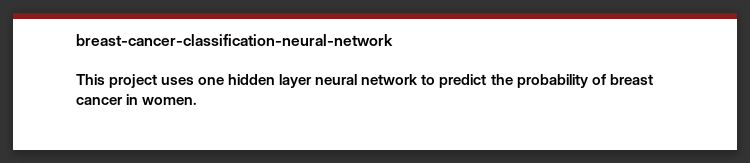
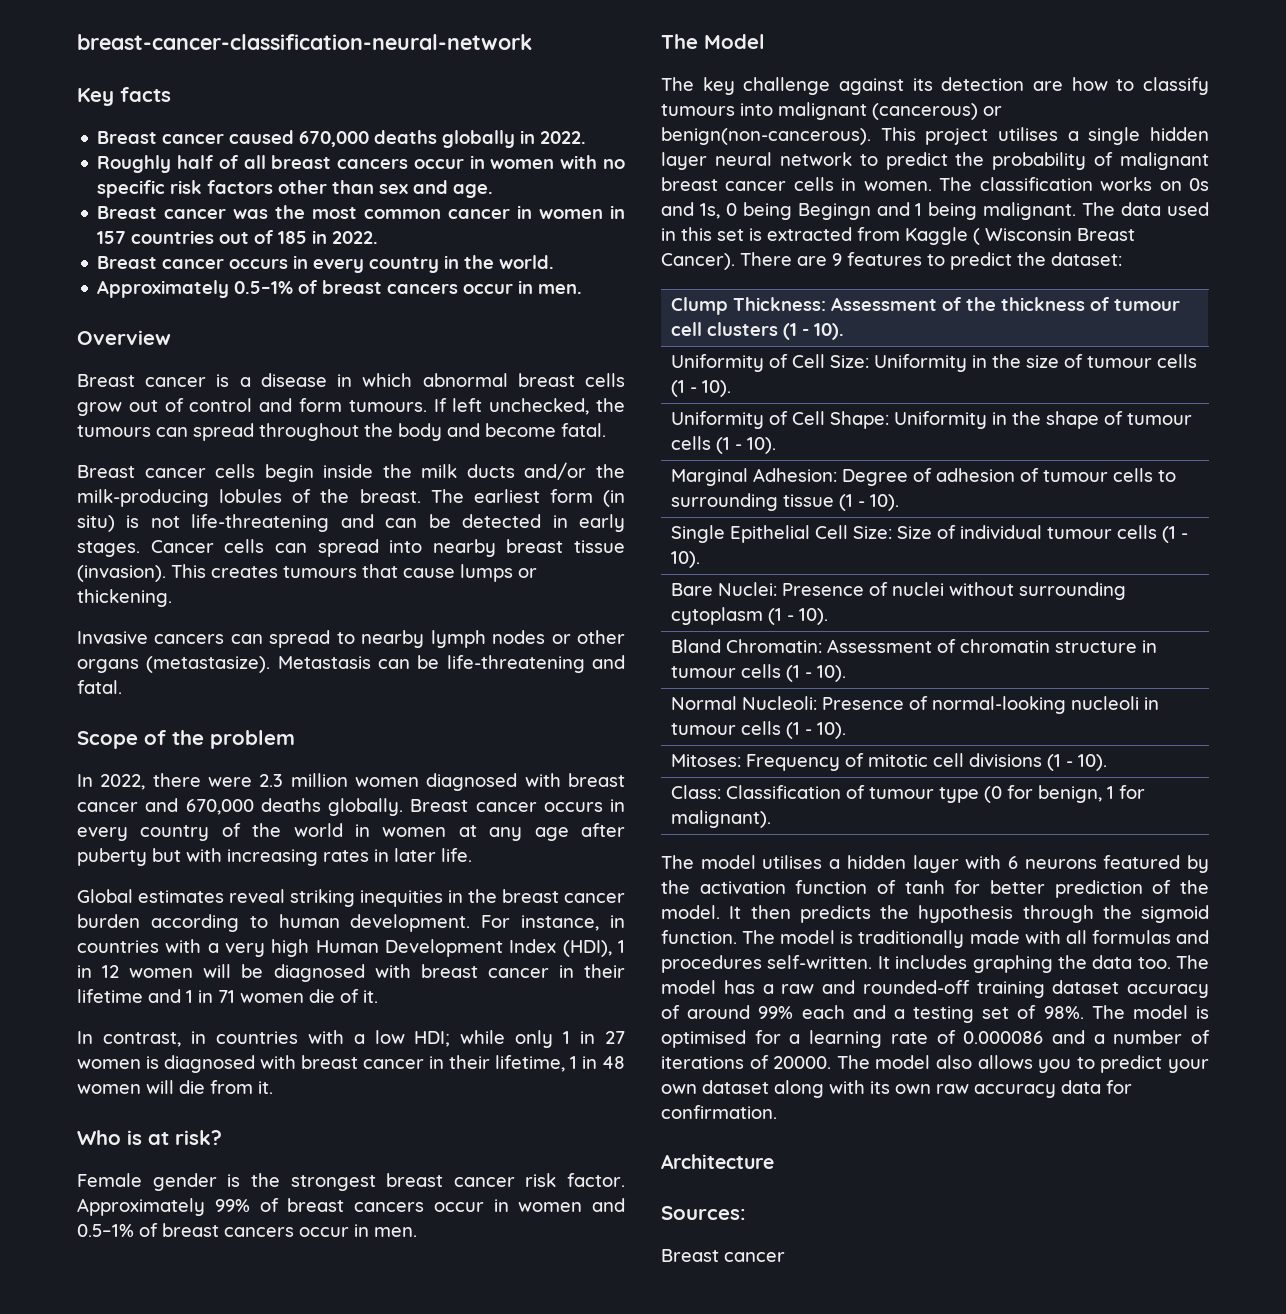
[76,74,225,88] This project uses one -> [77,87,171,106] [97,130,587,148] [97,155,625,173] [97,180,494,198] [97,205,625,219] [97,230,379,244] [97,255,555,273] [97,280,583,298] [77,330,171,345] [77,373,625,387] [77,398,625,416] [77,423,606,441] [77,462,625,482] [77,489,625,507] [77,514,625,532] [77,539,625,557] [77,564,537,582] [77,589,172,607] [77,630,626,648] [77,655,625,673] [77,680,122,694] [77,730,295,749] [77,773,625,791] [77,798,625,816] [77,823,625,841] [77,848,472,866] [77,889,625,907] [77,914,625,932] [77,939,625,957] [77,964,626,982] [77,989,378,1003] [77,1030,626,1048] [77,1055,625,1073] [77,1080,273,1094] [77,1130,222,1145] [77,1173,625,1191] [77,1198,625,1216] [77,1223,417,1237] [661,34,765,49] [661,77,1209,95] [661,102,1002,120] [661,127,1141,145] Key facts // Breast cancer caused 670,000 deaths globally in 2022. // Roughly half of all breast cancers occur in women with no specific risk factors other than sex and age. // Breast cancer was the most common cancer in women in 157 countries out of 185 in 2022. // Breast cancer occurs in every country in the world. // Approximately 0.5–1% of breast cancers occur in men. // Overview // Breast cancer is a disease in which abnormal breast cells grow out of control and form tumours. If left unchecked, the tumours can spread throughout the body and become fatal. // Breast cancer cells begin inside the milk ducts and/or the milk-producing lobules of the breast. The earliest form (in situ) is not life-threatening and can be detected in early stages. Cancer cells can spread into nearby breast tissue (invasion). This creates tumours that cause lumps or thickening. // Invasive cancers can spread to nearby lymph nodes or other organs (metastasize). Metastasis can be life-threatening and fatal. // Scope of the problem // In 2022, there were 2.3 million women diagnosed with breast cancer and 670,000 deaths globally. Breast cancer occurs in every country of the world in women at any age after puberty but with increasing rates in later life. // Global estimates reveal striking inequities in the breast cancer burden according to human development. For instance, in countries with a very high Human Development Index (HDI), 1 in 12 women will be diagnosed with breast cancer in their lifetime and 1 in 71 women die of it. // In contrast, in countries with a low HDI; while only 1 in 27 women is diagnosed with breast cancer in their lifetime, 1 in 48 women will die from it. // Who is at risk? // Female gender is the strongest breast cancer risk factor. Approximately 99% of breast cancers occur in women and 0.5–1% of breast cancers occur in men. // The Model // The key challenge against its detection are how to classify tumours into malignant (cancerous) or benign(non-cancerous). This project utilises a single
[609,74,653,85] [76,97,123,105] breast cancer -> [1120,152,1209,170] [661,177,834,191] malignant breast cancer cells
(198, 101) none -> [939,177,1209,191] [661,202,1209,220] [661,227,1135,245] [661,252,1122,270] [670,297,1180,315] [670,322,844,340] [670,354,1197,372] [670,380,731,397] [670,411,1192,429] [670,436,776,454] [670,468,1176,486] [670,493,899,511] [670,525,1188,543] [670,551,700,568] [670,582,1126,600] [670,607,828,625] [670,639,1157,653] [670,664,846,682] [670,696,1159,714] [670,721,846,739] [670,753,1107,771] [670,785,1145,803] [670,810,771,828] [661,855,1209,873] [661,880,1209,898] [661,905,1209,923] [661,930,1209,948] [661,955,1209,973] [661,980,1209,998] [661,1005,1209,1023] [661,1030,1210,1048] [661,1055,1209,1073] [661,1080,1132,1098] [661,1105,777,1119] [661,1154,774,1169] [661,1206,746,1220] [661,1249,785,1262] The classification works on 0s and 1s, 0 being Begingn and 1 being malignant. The data used in this set is extracted from Kaggle ( Wisconsin Breast Cancer). There are 9 features to predict the dataset: // Clump Thickness: Assessment of the thickness of tumour cell clusters (1 - 10). // Uniformity of Cell Size: Uniformity in the size of tumour cells (1 - 10). // Uniformity of Cell Shape: Uniformity in the shape of tumour cells (1 - 10). // Marginal Adhesion: Degree of adhesion of tumour cells to surrounding tissue (1 - 10). // Single Epithelial Cell Size: Size of individual tumour cells (1 - 10). // Bare Nuclei: Presence of nuclei without surrounding cytoplasm (1 - 10). // Bland Chromatin: Assessment of chromatin structure in tumour cells (1 - 10). // Normal Nucleoli: Presence of normal-looking nucleoli in tumour cells (1 - 10). // Mitoses: Frequency of mitotic cell divisions (1 - 10). // Class: Classification of tumour type (0 for benign, 1 for malignant). // The model utilises a hidden layer with 6 neurons featured by the activation function of tanh for better prediction of the model. It then predicts the hypothesis through the sigmoid function. The model is traditionally made with all formulas and procedures self-written. It includes graphing the data too. The model has a raw and rounded-off training dataset accuracy of around 99% each and a testing set of 98%. The model is optimised for a learning rate of 0.000086 and a number of iterations of 20000. The model also allows you to predict your own dataset along with its own raw accuracy data for confirmation. // Architecture // Sources: // Breast cancer

